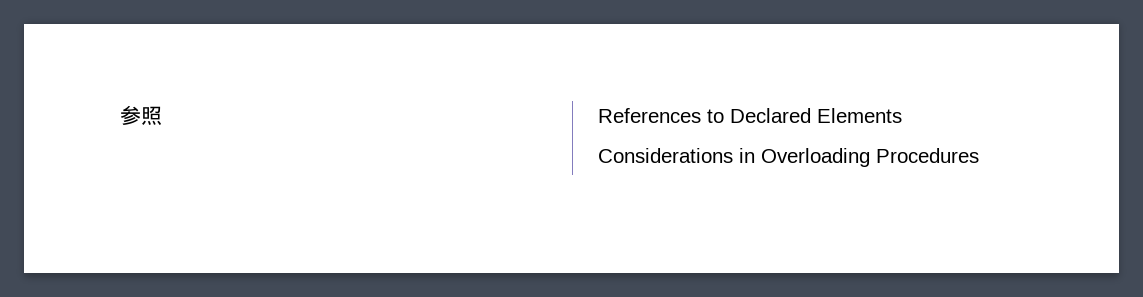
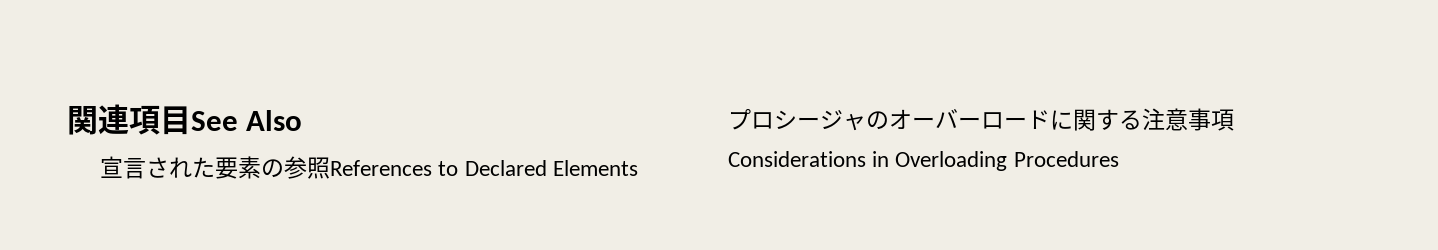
(120, 115) none -> [67,104,303,135] [100,156,285,179] 関連項目See Also // 宣言された要素の
(162, 115) // -> (331, 168) none
(902, 115) none -> [728,108,1234,131] プロシージャのオーバーロードに関する注意事項

